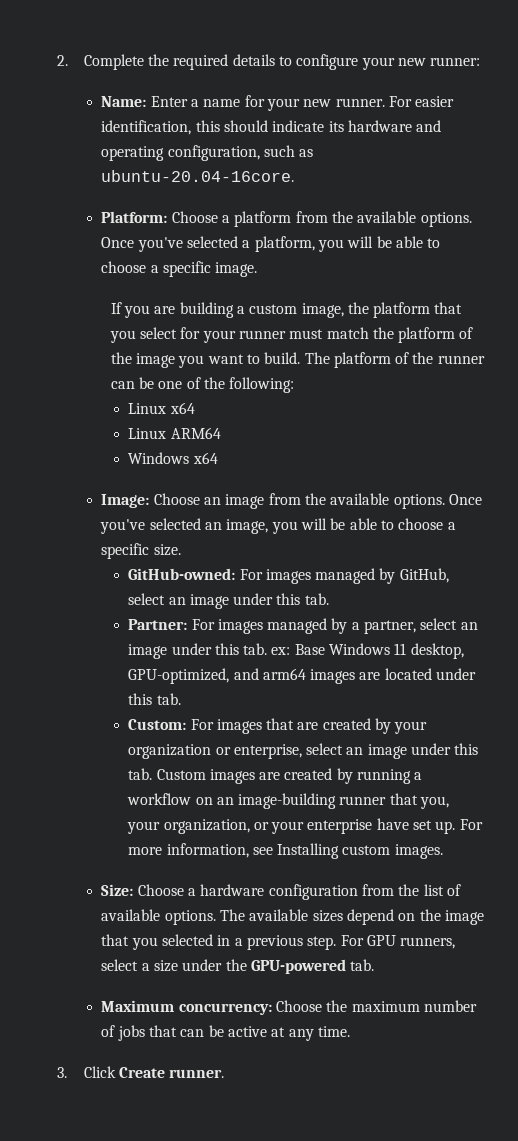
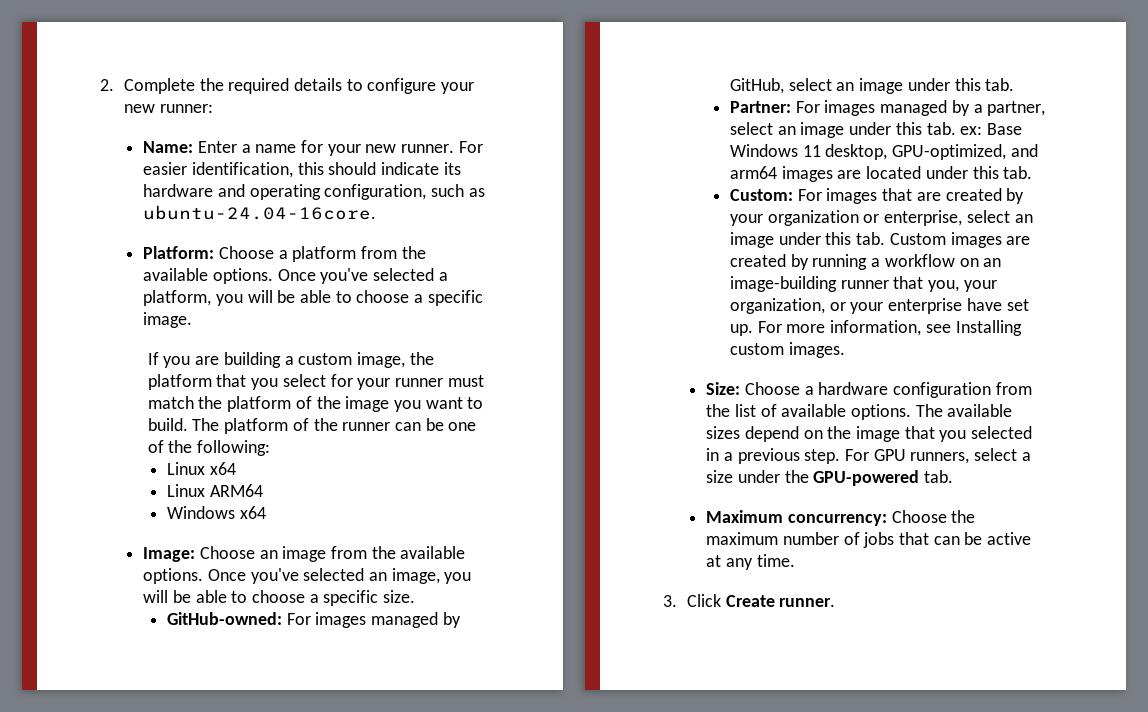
[101,170,295,182] ubuntu-20.04-16core. -> [143,205,377,220] ubuntu-24.04-16core.

